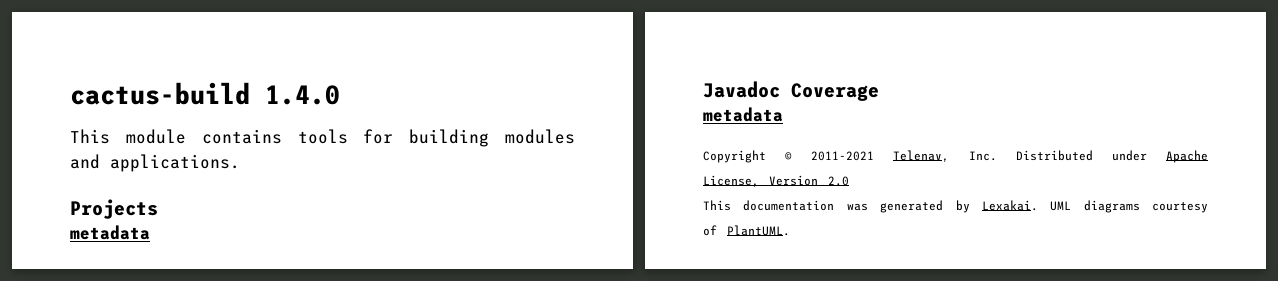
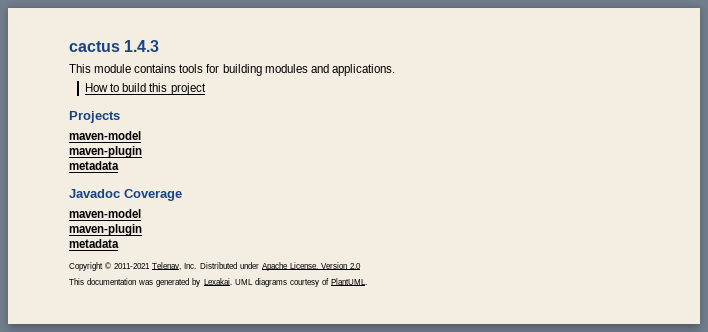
[70,82,340,105] cactus-build 1.4.0 -> [69,40,160,52] cactus 1.4.3
(240, 163) none -> [85,83,206,95] // How to build this project
(158, 209) none -> [69,131,141,140] [69,146,142,158] // maven-model // maven-plugin
(879, 92) none -> [69,209,141,218] [69,224,142,236] // maven-model // maven-plugin

